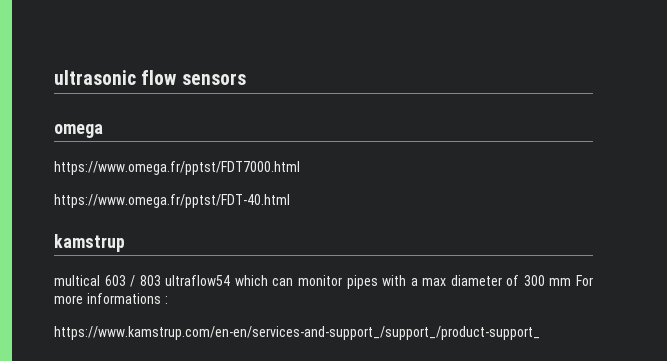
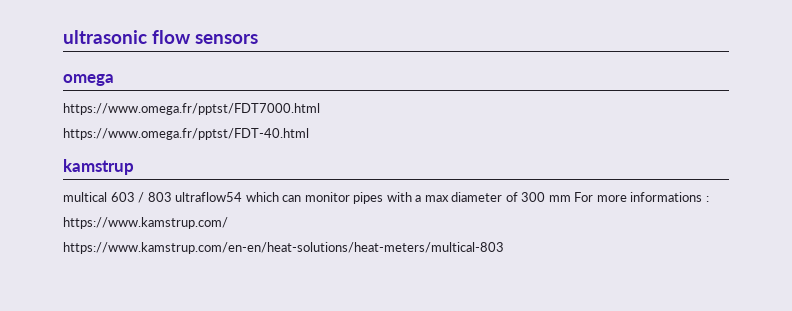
[54,326,540,340] https://www.kamstrup.com/en-en/services-and-support_/support_/product-support_ -> [63,217,228,229] [63,242,504,254] https://www.kamstrup.com/ // https://www.kamstrup.com/en-en/heat-solutions/heat-meters/multical-803

